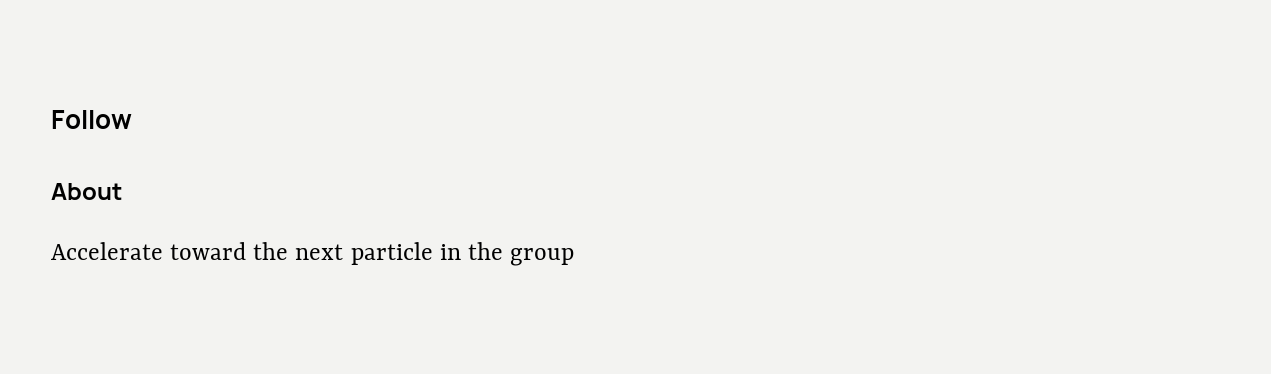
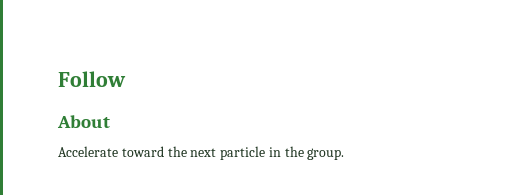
[510,248,575,266] group -> [307,148,345,160] group.

